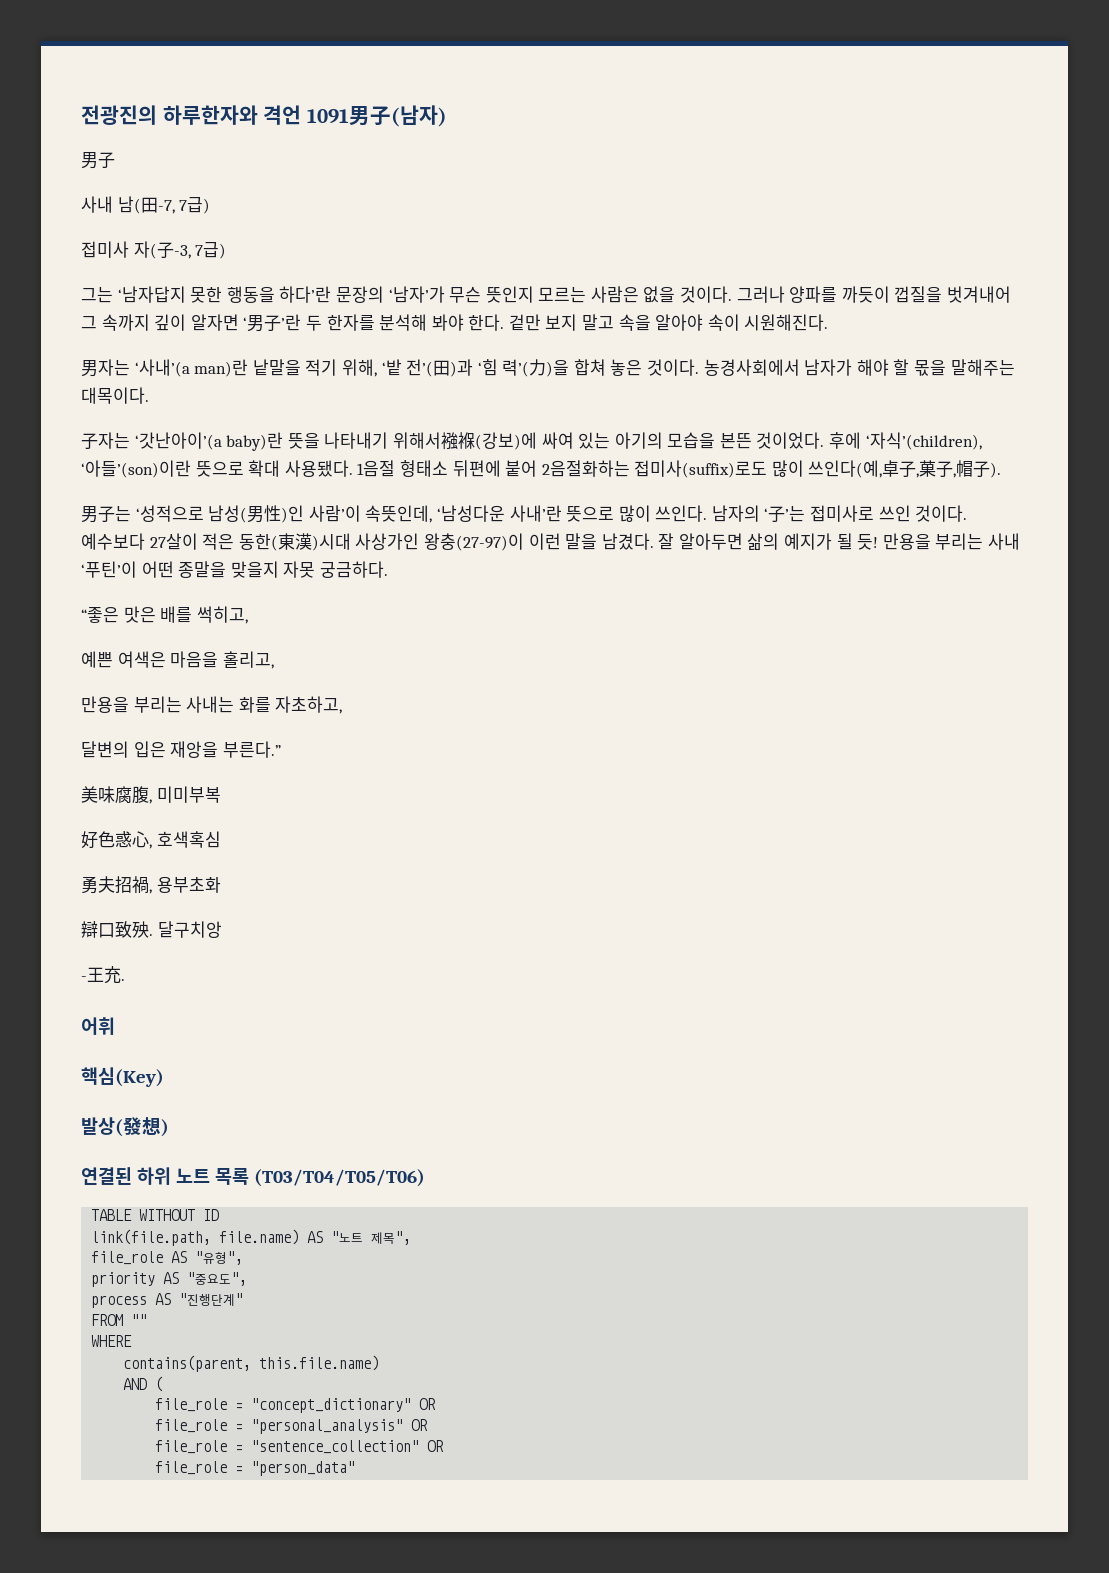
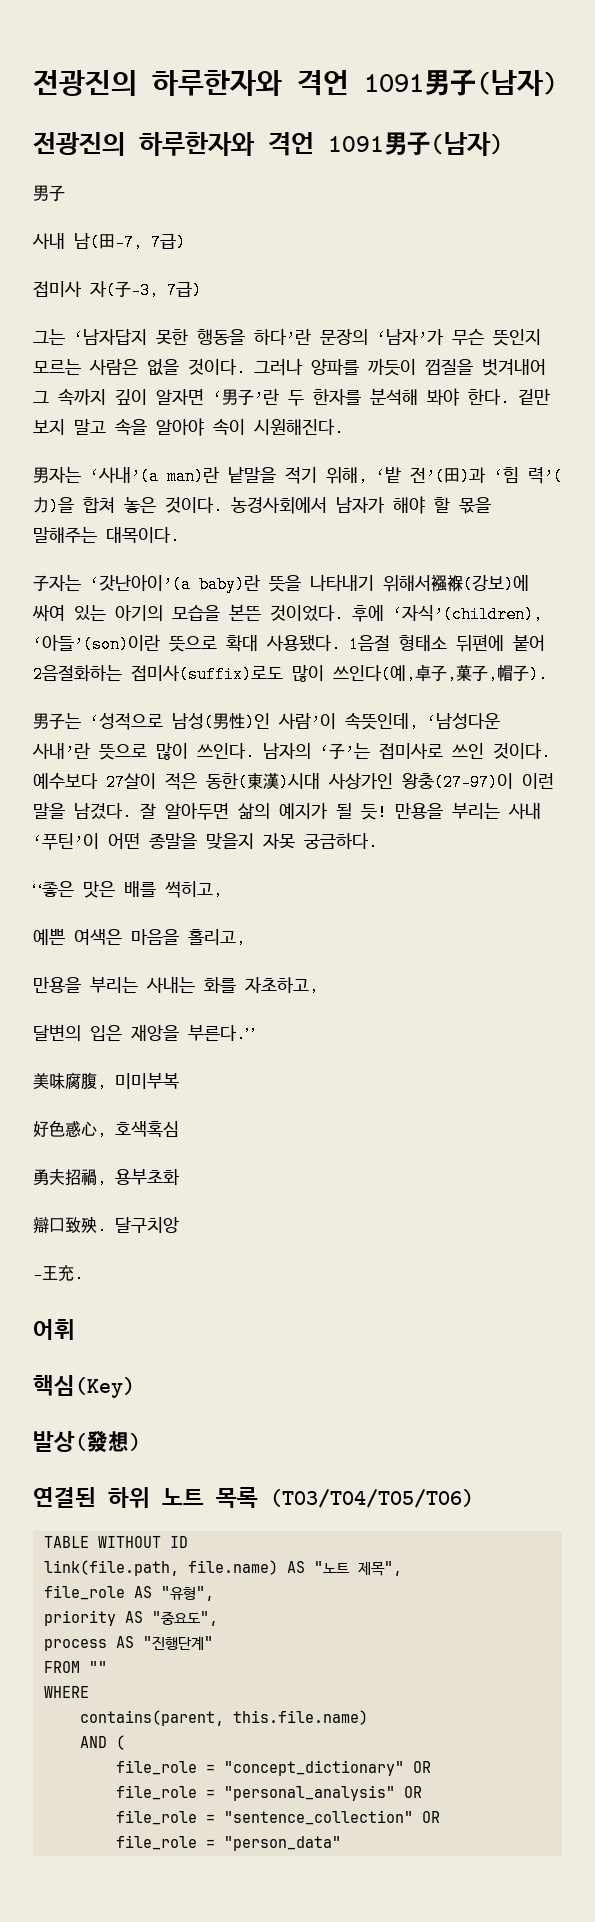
[81,105,447,127] 전광진의 하루한자와 격언 1091男子(남자) -> [33,69,558,96] [33,131,504,156] 전광진의 하루한자와 격언 1091男子(남자) // 전광진의 하루한자와 격언 1091男子(남자)

